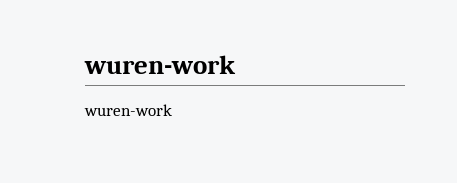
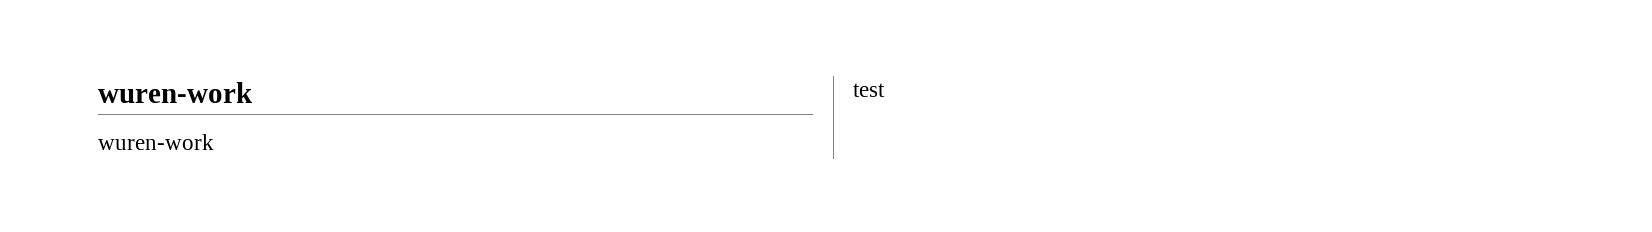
(172, 110) none -> [853,83,885,97] // test

